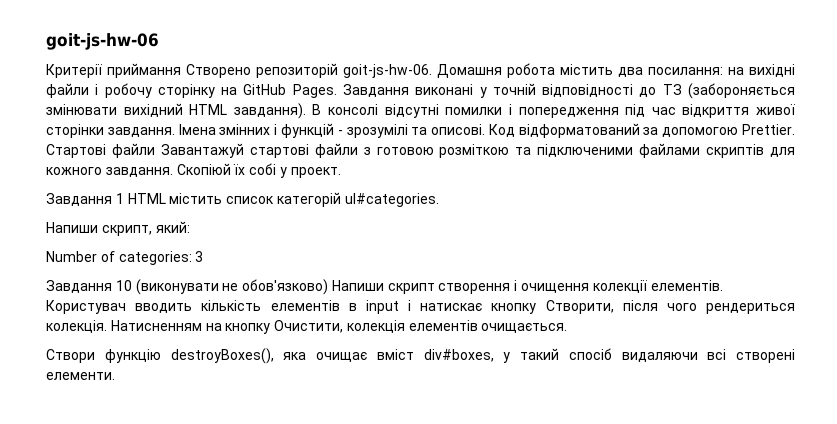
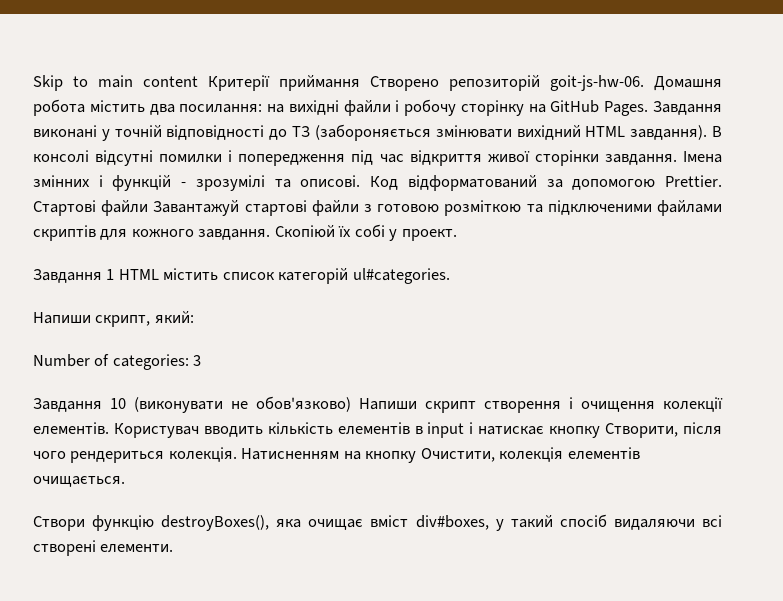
[46,33,159,50] goit-js-hw-06 // -> [33,75,198,91] Skip to main content

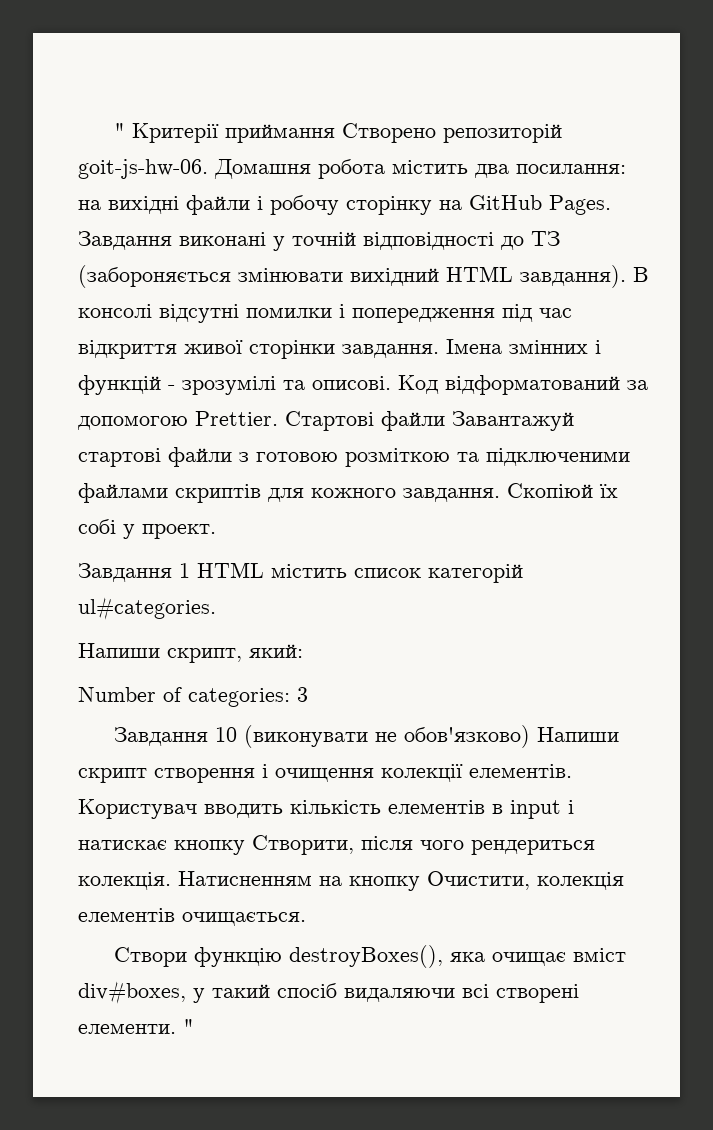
[33,75,198,91] Skip to main content -> [113,123,125,138] "
(174, 548) none -> [183,1019,194,1034] "

